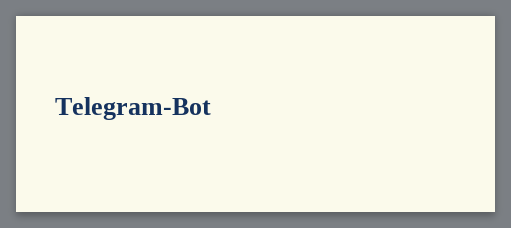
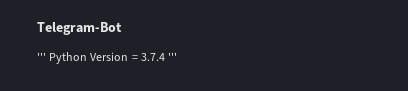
(211, 108) none -> [37,52,178,64] // ''' Python Version = 3.7.4 '''

